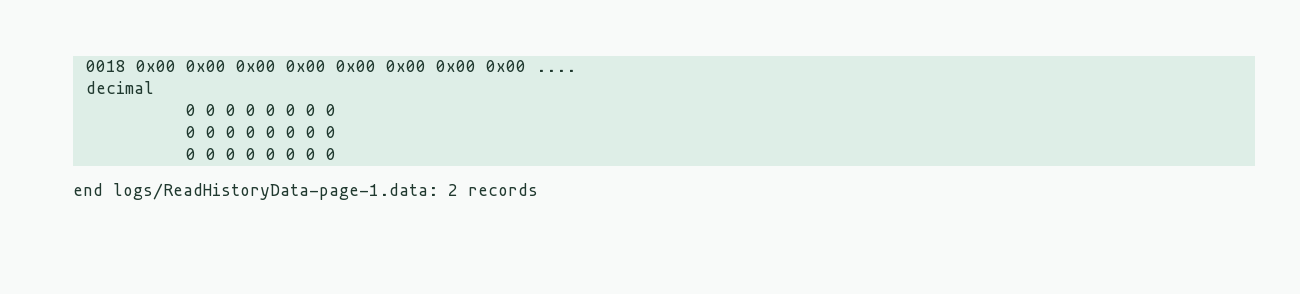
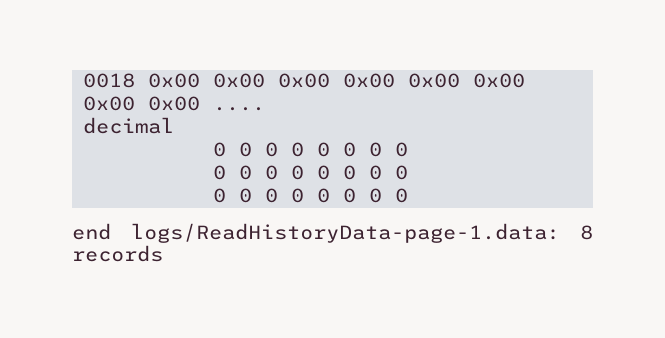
[448,184,458,196] 2 -> [580,225,593,240] 8

